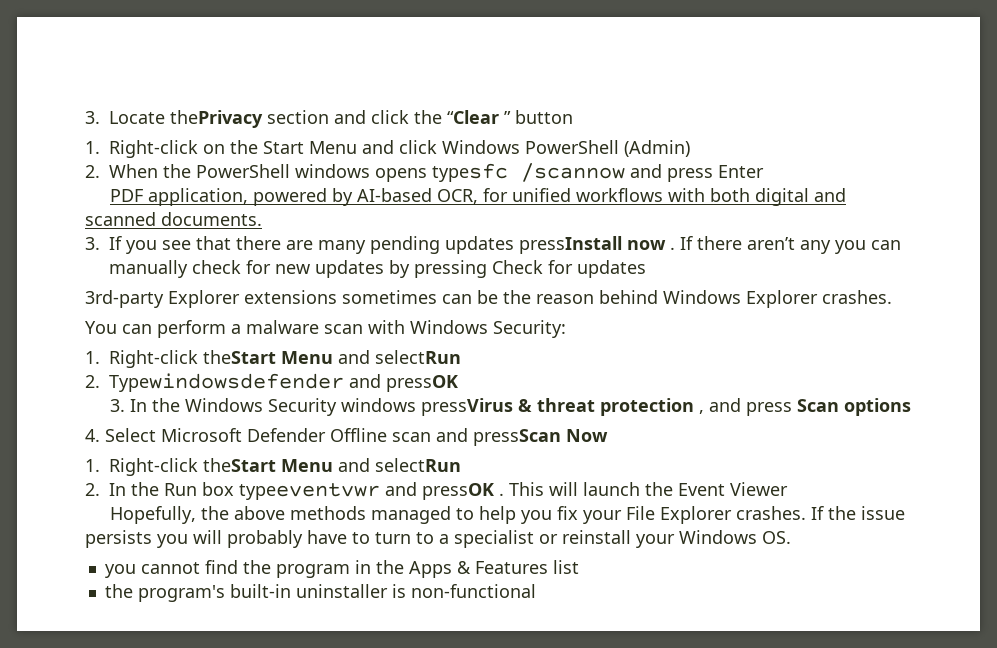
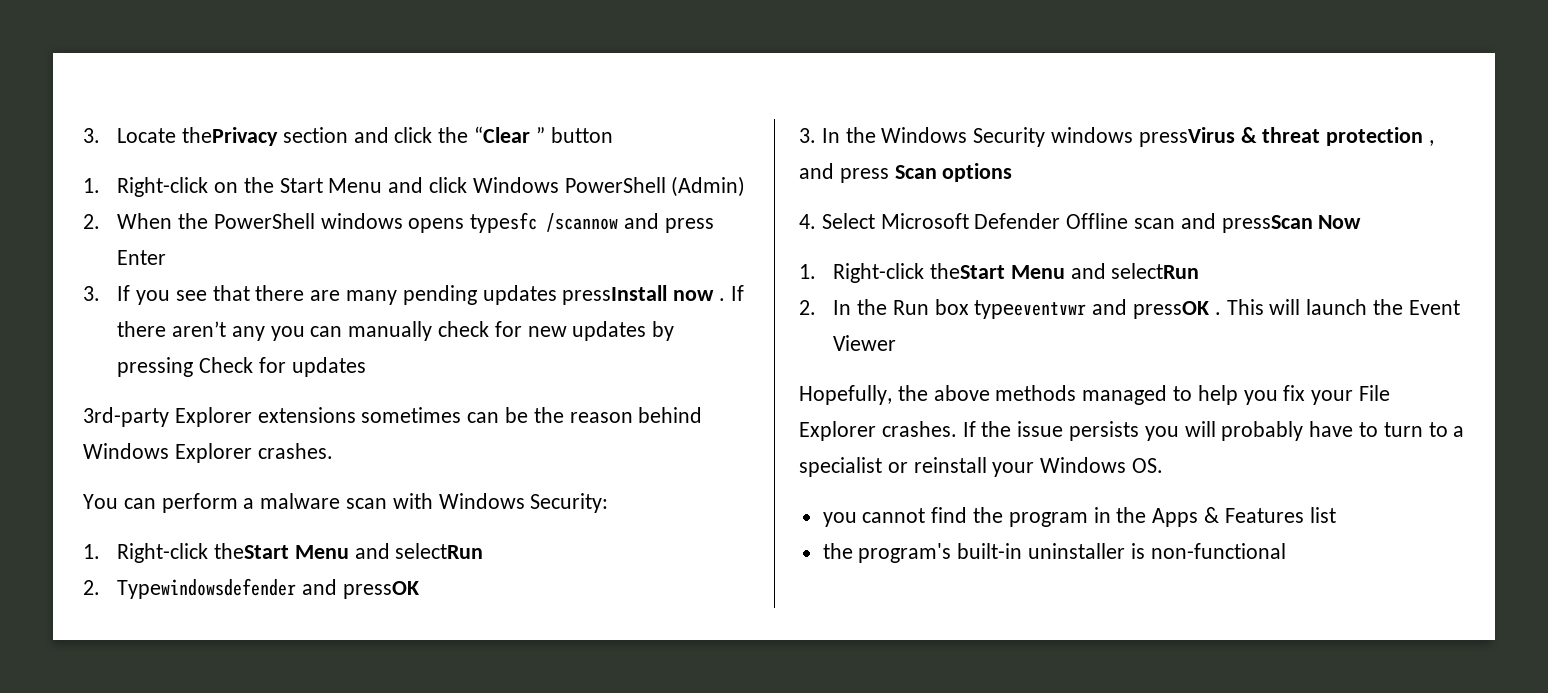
[109,188,846,206] [85,212,262,226] // PDF application, powered by AI-based OCR, for unified workflows with both digital and scanned documents. -> (167, 257) none

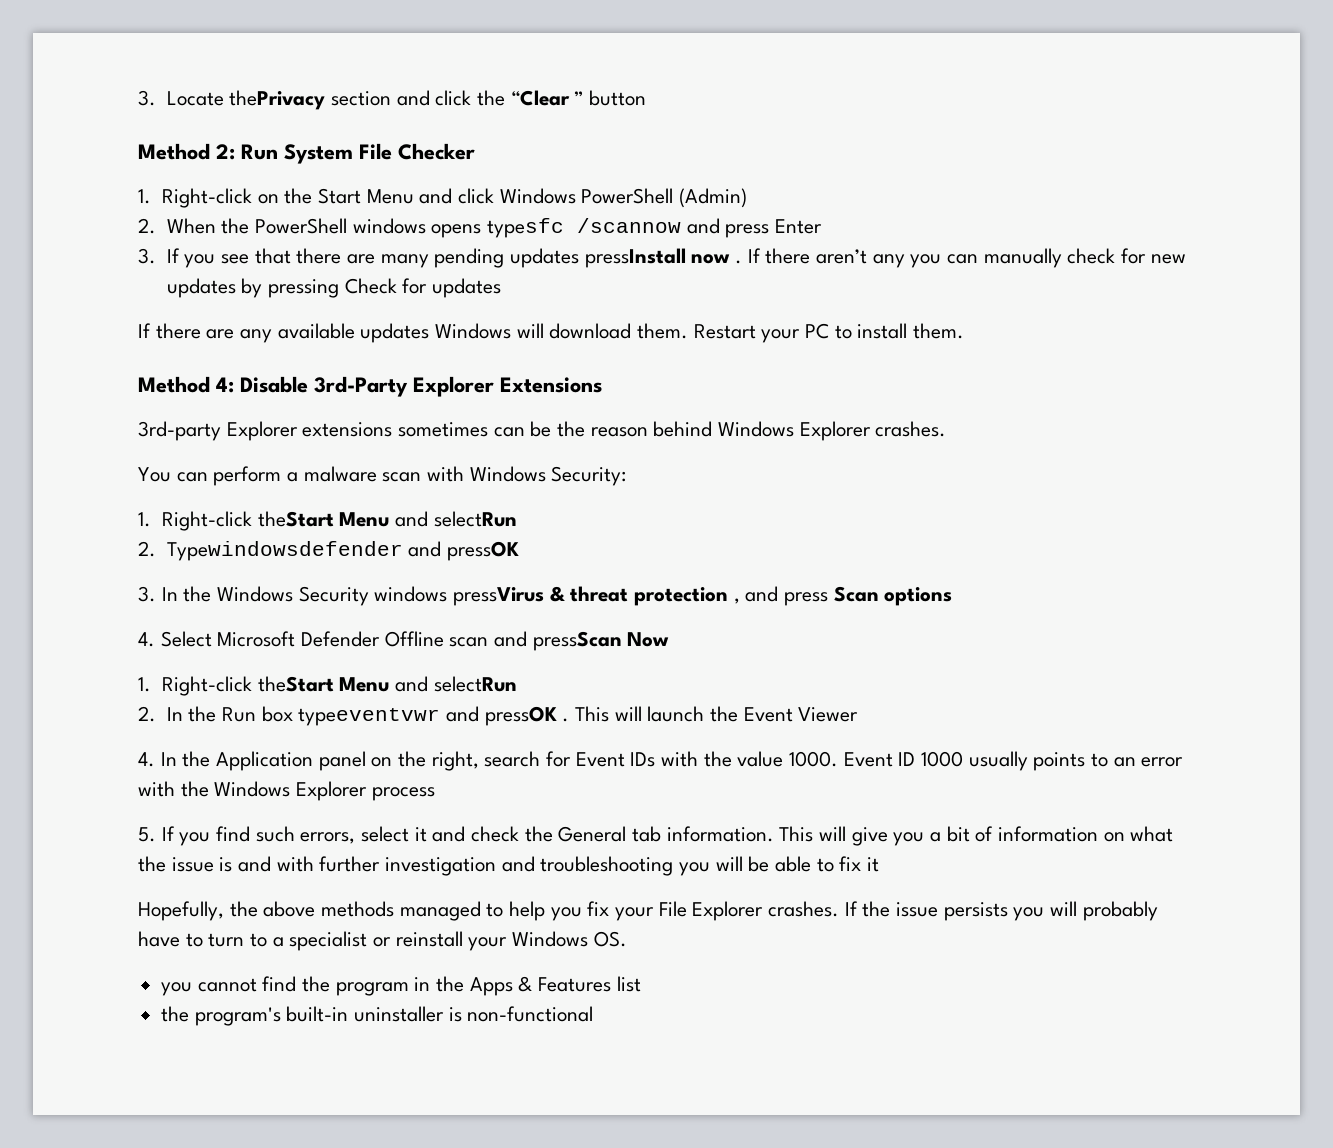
(613, 135) none -> [138,143,475,164] // Method 2: Run System File Checker
(366, 367) none -> [138,323,965,343] [138,376,602,397] // If there are any available updates Windows will download them. Restart your PC to install them. // Method 4: Disable 3rd-Party Explorer Extensions
(897, 343) none -> [138,751,1184,771] [138,781,435,801] [138,826,1174,846] [138,856,880,876] // 4. In the Application panel on the right, search for Event IDs with the value 1000. Event ID 1000 usually points to an error with the Windows Explorer process // 5. If you find such errors, select it and check the General tab information. This will give you a bit of information on what the issue is and with further investigation and troubleshooting you will be able to fix it

